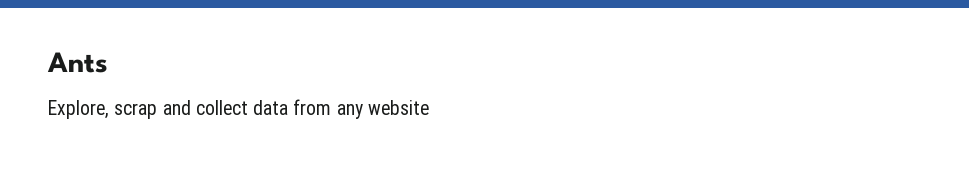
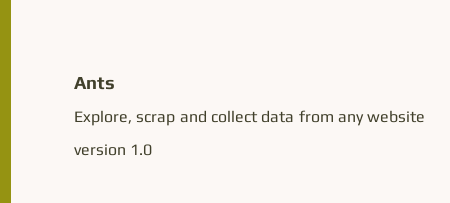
(429, 107) none -> [74,144,153,156] // version 1.0

